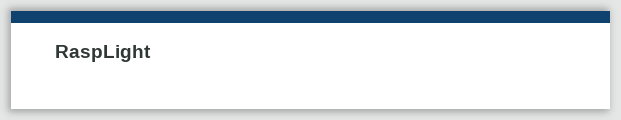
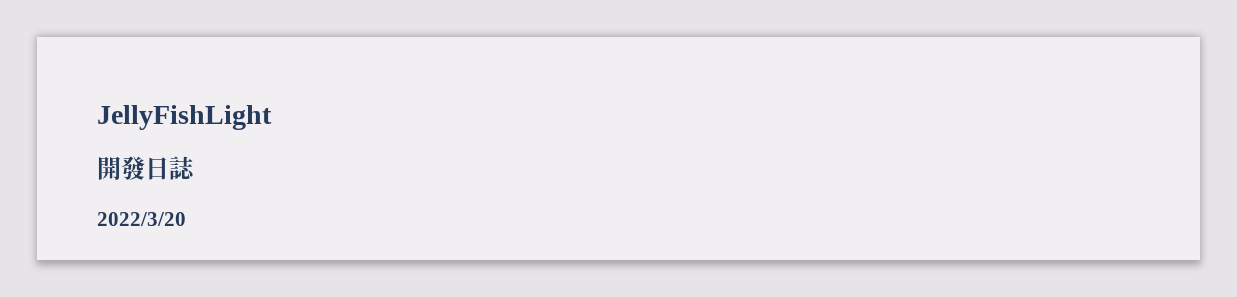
[55,45,151,62] RaspLight -> [97,105,272,130] [97,156,195,180] [97,212,186,226] JellyFishLight // 開發日誌 // 2022/3/20

